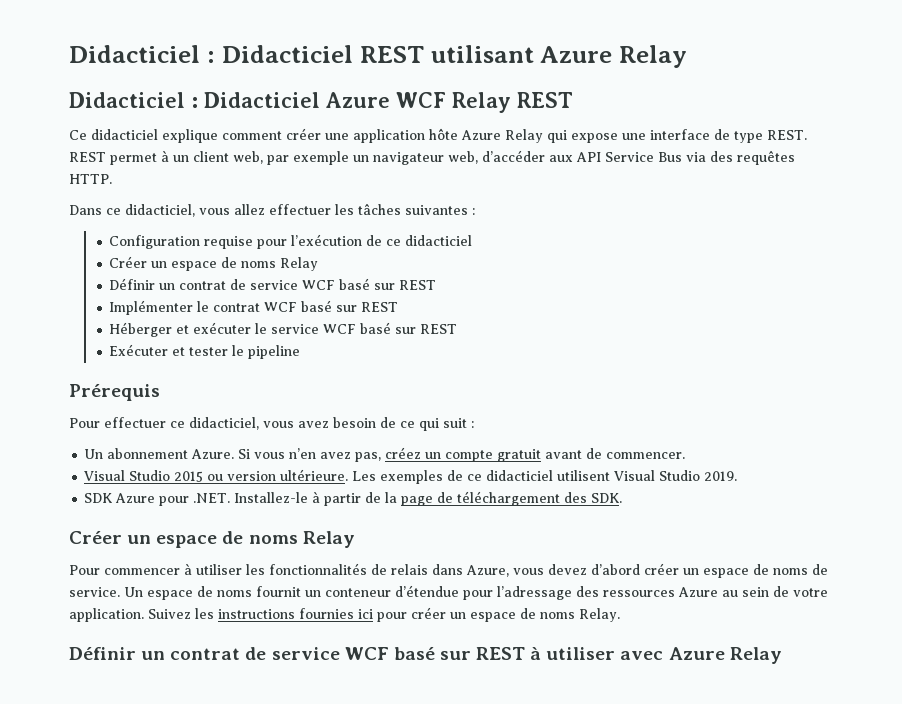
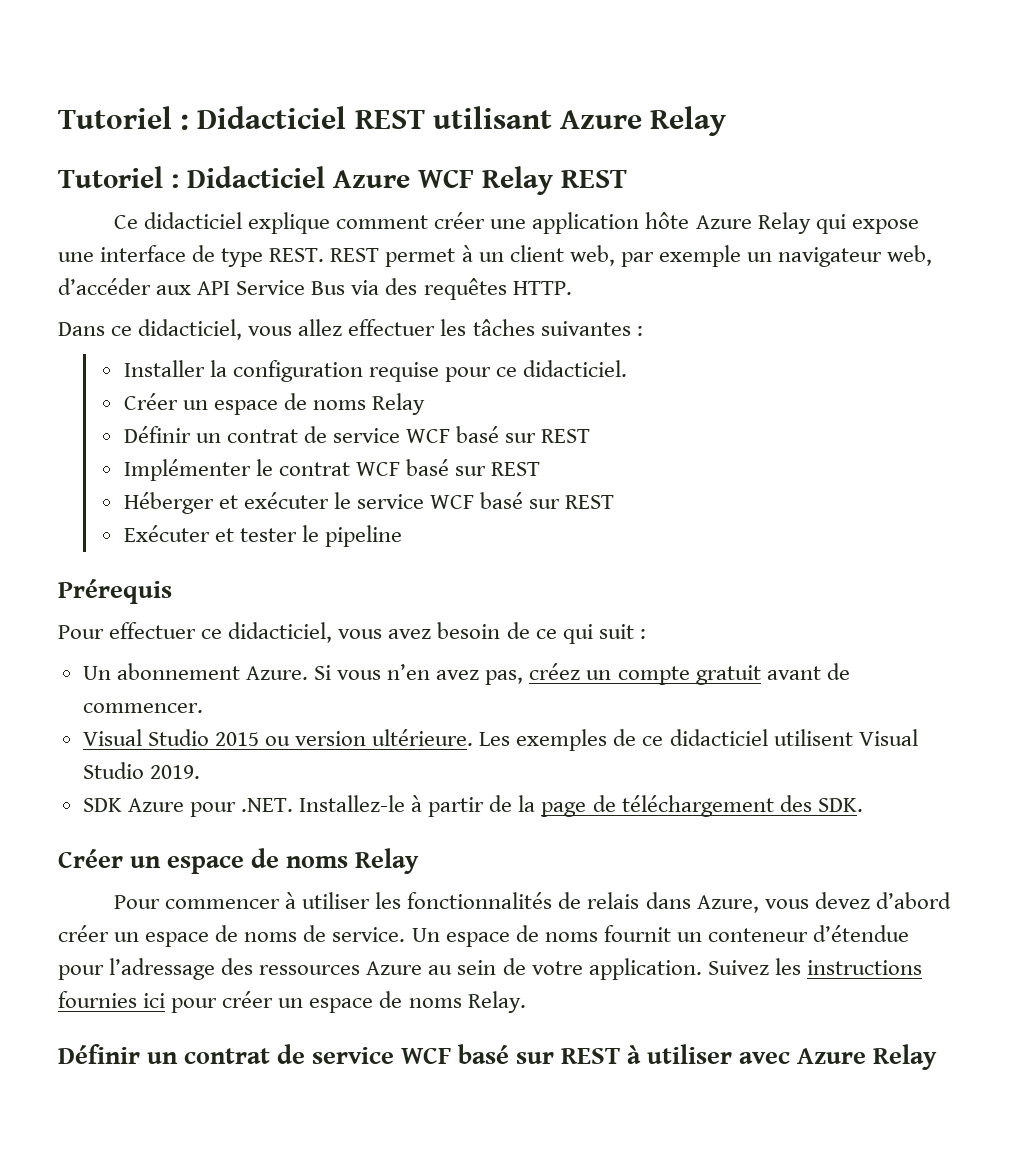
[69,45,200,63] Didacticiel -> [58,106,172,129] Tutoriel
[69,92,185,108] Didacticiel -> [58,166,163,188] Tutoriel
[109,234,473,249] Configuration requise pour l’exécution de ce didacticiel -> [123,360,627,382] Installer la configuration requise pour ce didacticiel.

